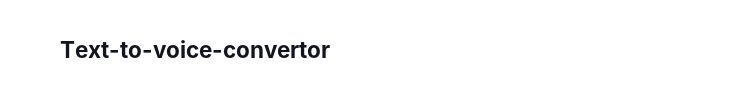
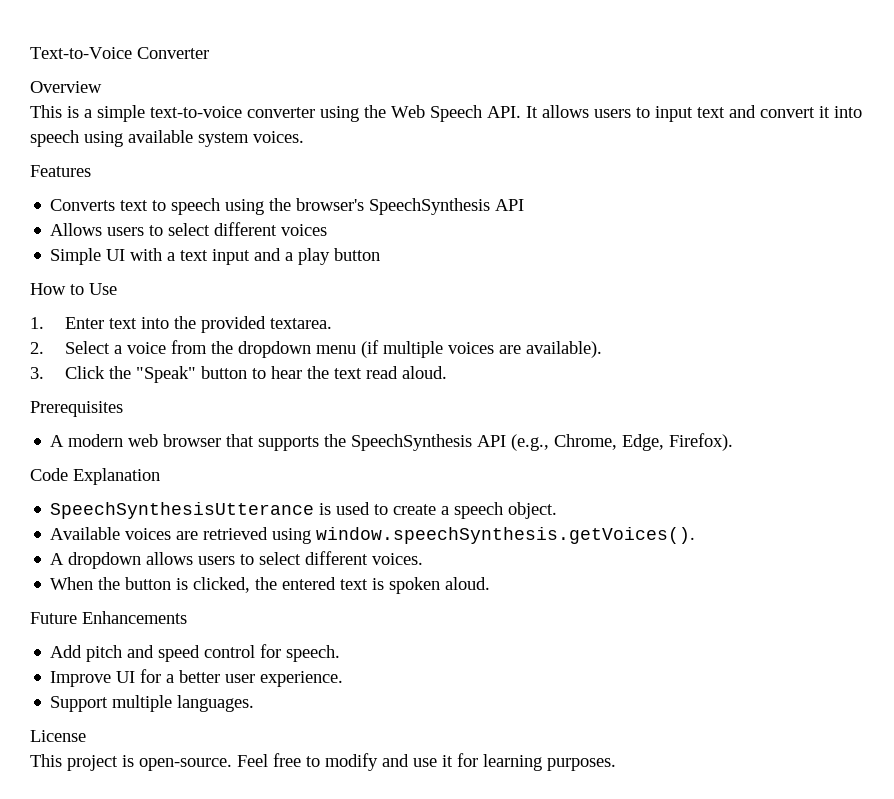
[60,40,330,58] Text-to-voice-convertor -> [30,47,209,59] [30,81,102,93] [30,105,862,122] [30,130,304,147] [30,165,91,177] [50,198,525,215] [50,222,328,236] [50,248,381,265] [30,283,117,295] [30,316,332,333] [30,340,602,358] [30,366,447,383] [30,401,123,417] [50,433,734,451] [30,468,160,485] [50,502,558,519] [50,527,696,544] [50,551,424,569] [50,577,491,594] [30,611,187,624] [50,644,341,662] [50,669,344,687] [50,695,255,712] [30,730,86,742] [30,753,616,771] Text-to-Voice Converter // Overview // This is a simple text-to-voice converter using the Web Speech API. It allows users to input text and convert it into speech using available system voices. // Features // Converts text to speech using the browser's SpeechSynthesis API // Allows users to select different voices // Simple UI with a text input and a play button // How to Use // 1. Enter text into the provided textarea. // 2. Select a voice from the dropdown menu (if multiple voices are available). // 3. Click the "Speak" button to hear the text read aloud. // Prerequisites // A modern web browser that supports the SpeechSynthesis API (e.g., Chrome, Edge, Firefox). // Code Explanation // SpeechSynthesisUtterance is used to create a speech object. // Available voices are retrieved using window.speechSynthesis.getVoices(). // A dropdown allows users to select different voices. // When the button is clicked, the entered text is spoken aloud. // Future Enhancements // Add pitch and speed control for speech. // Improve UI for a better user experience. // Support multiple languages. // License // This project is open-source. Feel free to modify and use it for learning purposes.

